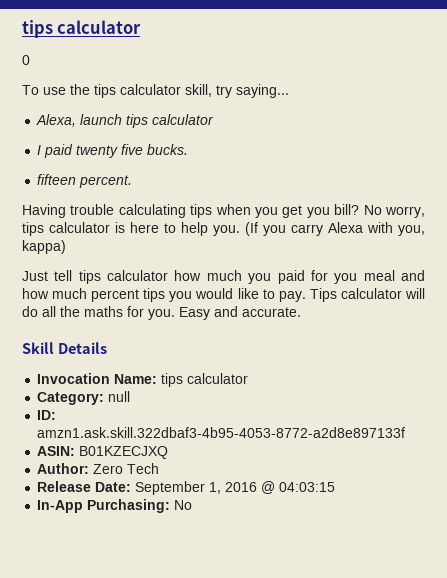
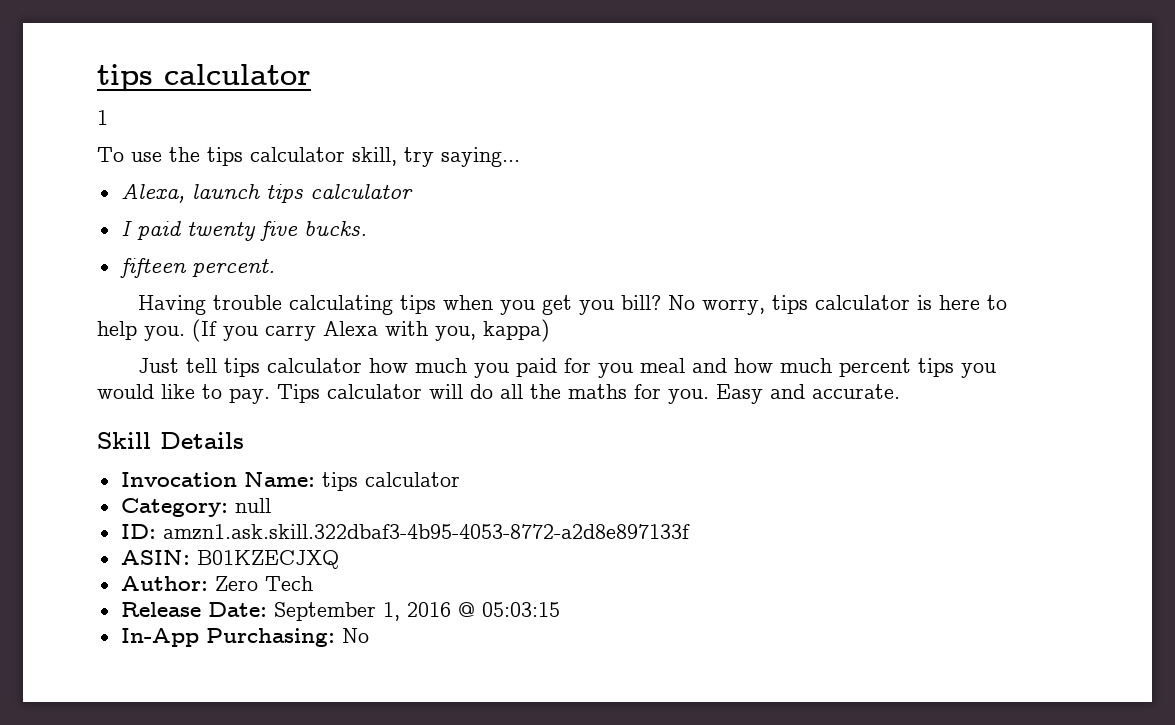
[22,20,142,38] [22,55,30,65] tips calculator // 0 -> [97,64,311,91] [97,110,108,125] tips calculator // 1
[279,482,336,492] 04:03:15 -> [481,602,560,617] 05:03:15

